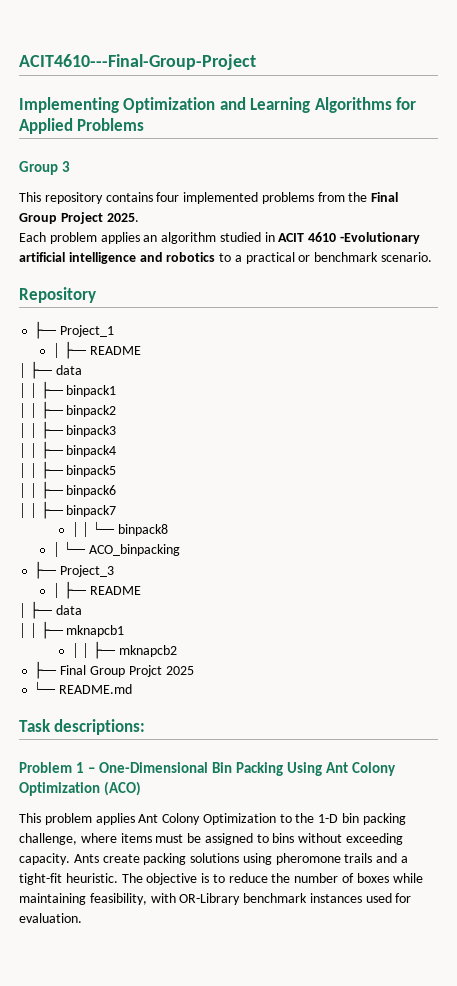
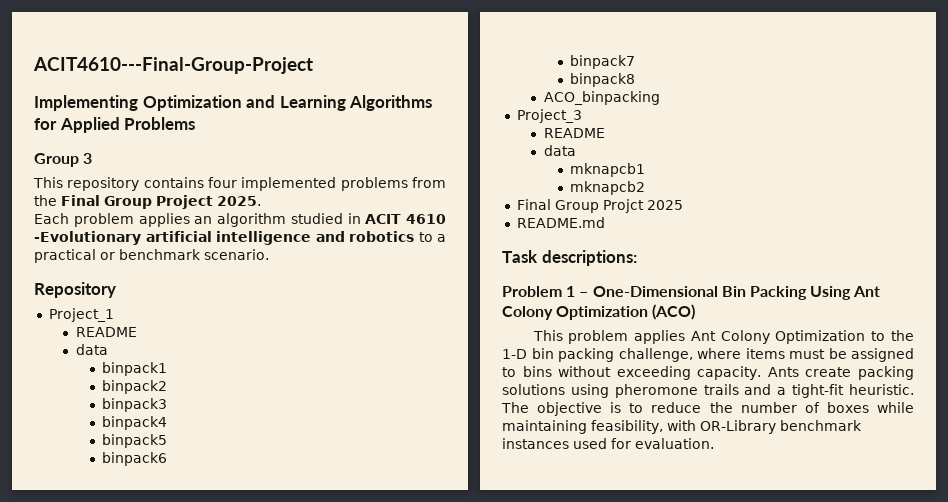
[34,321,58,339] ├── -> (116, 290) none
[52,341,141,359] [19,361,82,379] [19,381,117,399] [19,401,117,419] [19,421,117,439] [19,441,117,459] [19,461,117,479] [19,481,117,499] [19,501,117,519] [71,521,116,537] │ ├── README // │ ├── data // │ │ ├── binpack1 // │ │ ├── binpack2 // │ │ ├── binpack3 // │ │ ├── binpack4 // │ │ ├── binpack5 // │ │ ├── binpack6 // │ │ ├── binpack7 // │ │ └── -> [75,327,137,337] [75,344,108,355] [102,362,168,376] [102,380,168,394] [102,398,168,412] [102,416,168,430] [102,434,168,448] [102,452,168,466] [570,55,636,69] README // data // binpack1 // binpack2 // binpack3 // binpack4 // binpack5 // binpack6 // binpack7 //
[52,541,86,557] │ └── -> (636, 80) none
[34,561,58,579] ├── -> (660, 98) none
[52,581,141,599] [19,601,82,619] [19,621,125,639] [71,641,117,659] │ ├── README // │ ├── data // │ │ ├── mknapcb1 // │ │ ├── -> [543,128,605,138] [543,145,576,156] [570,163,646,177] README // data // mknapcb1 //
[34,661,58,679] ├── -> (646, 188) none
[34,681,57,694] └── -> (683, 205) none

